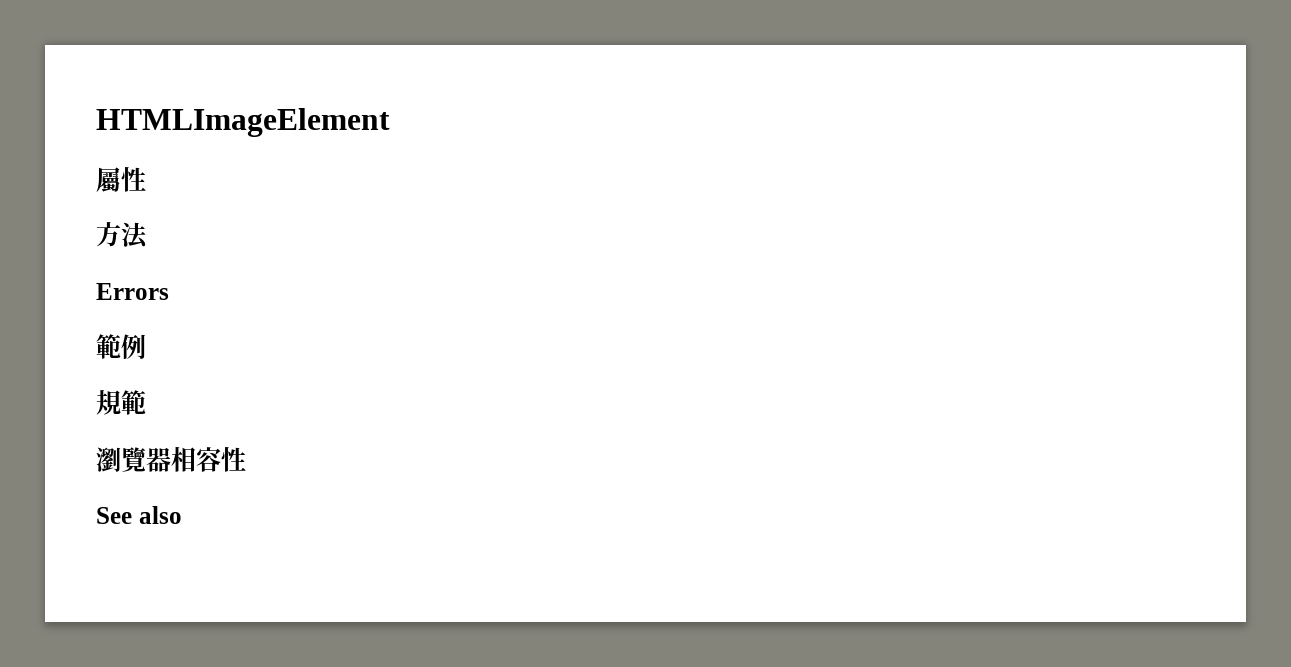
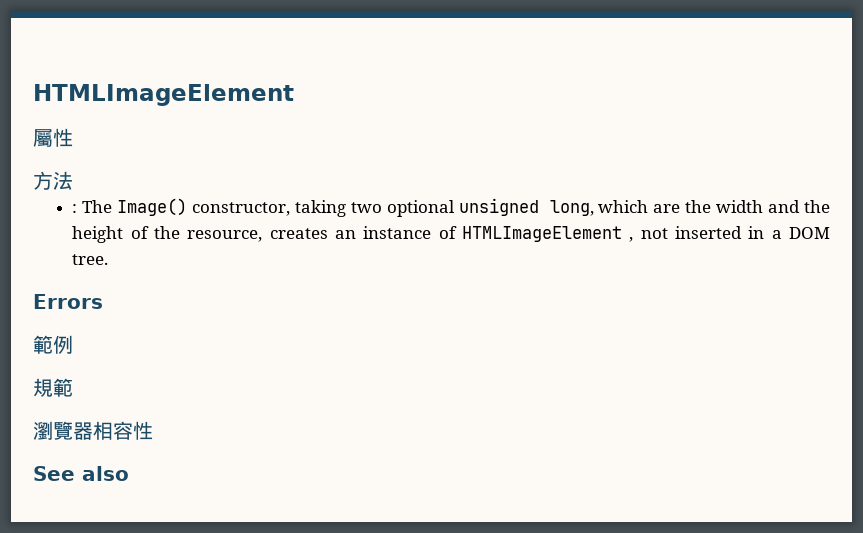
(148, 235) none -> [72,198,831,217] [72,226,831,243] [72,254,109,265] // : The Image() constructor, taking two optional unsigned long, which are the width and the height of the resource, creates an instance of HTMLImageElement , not inserted in a DOM tree.

